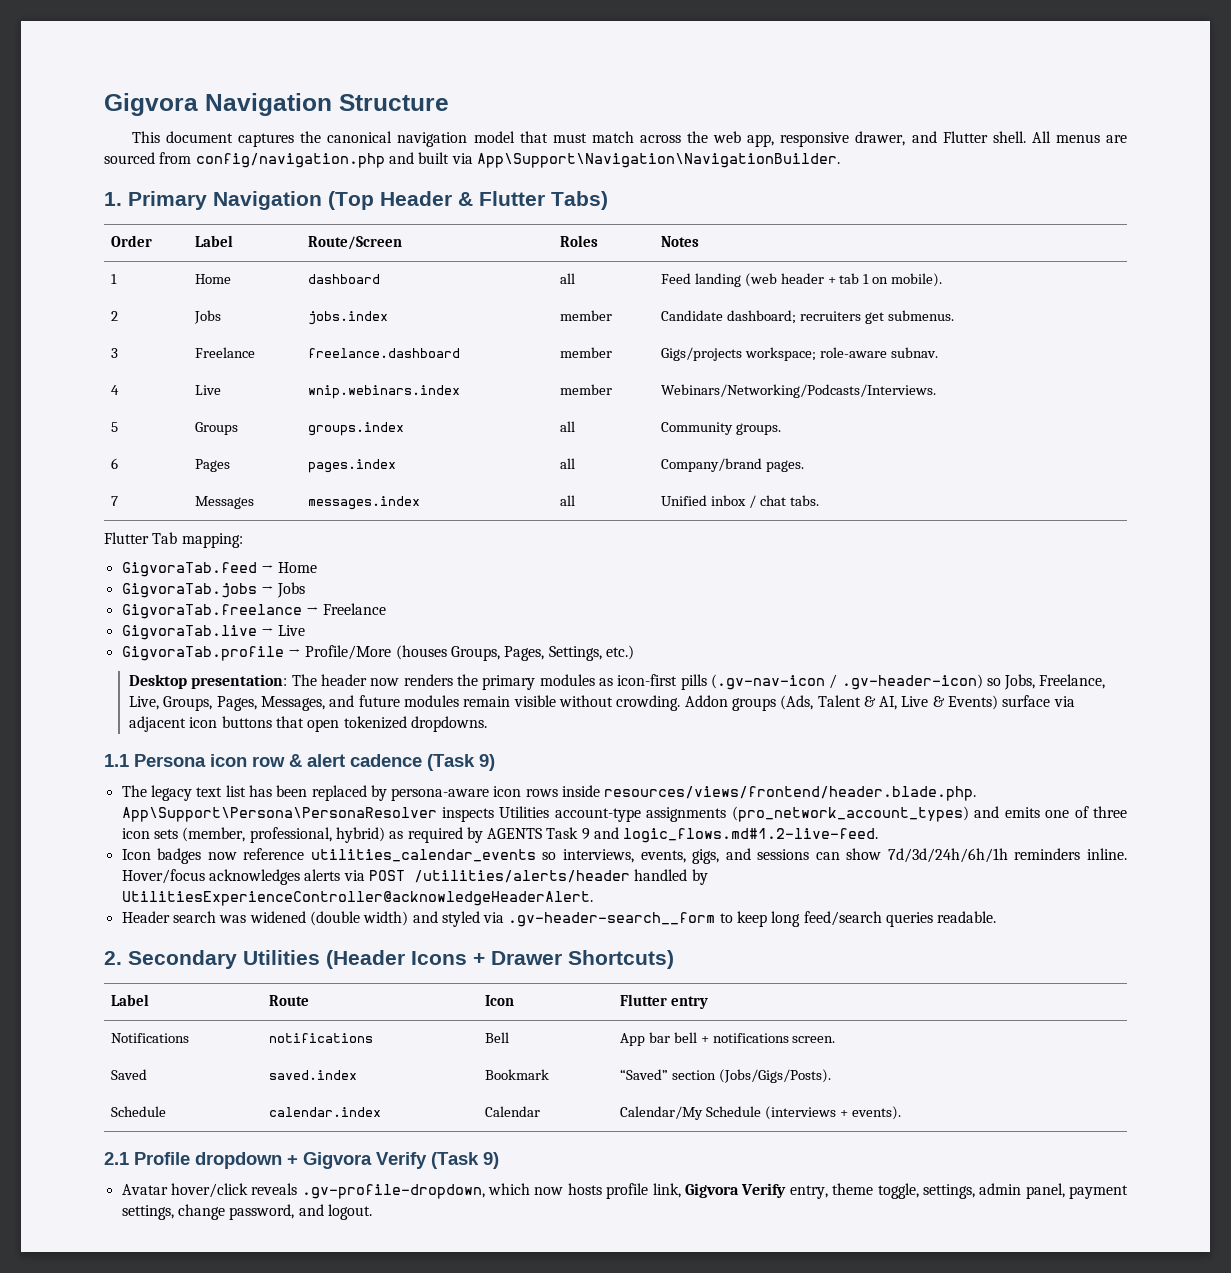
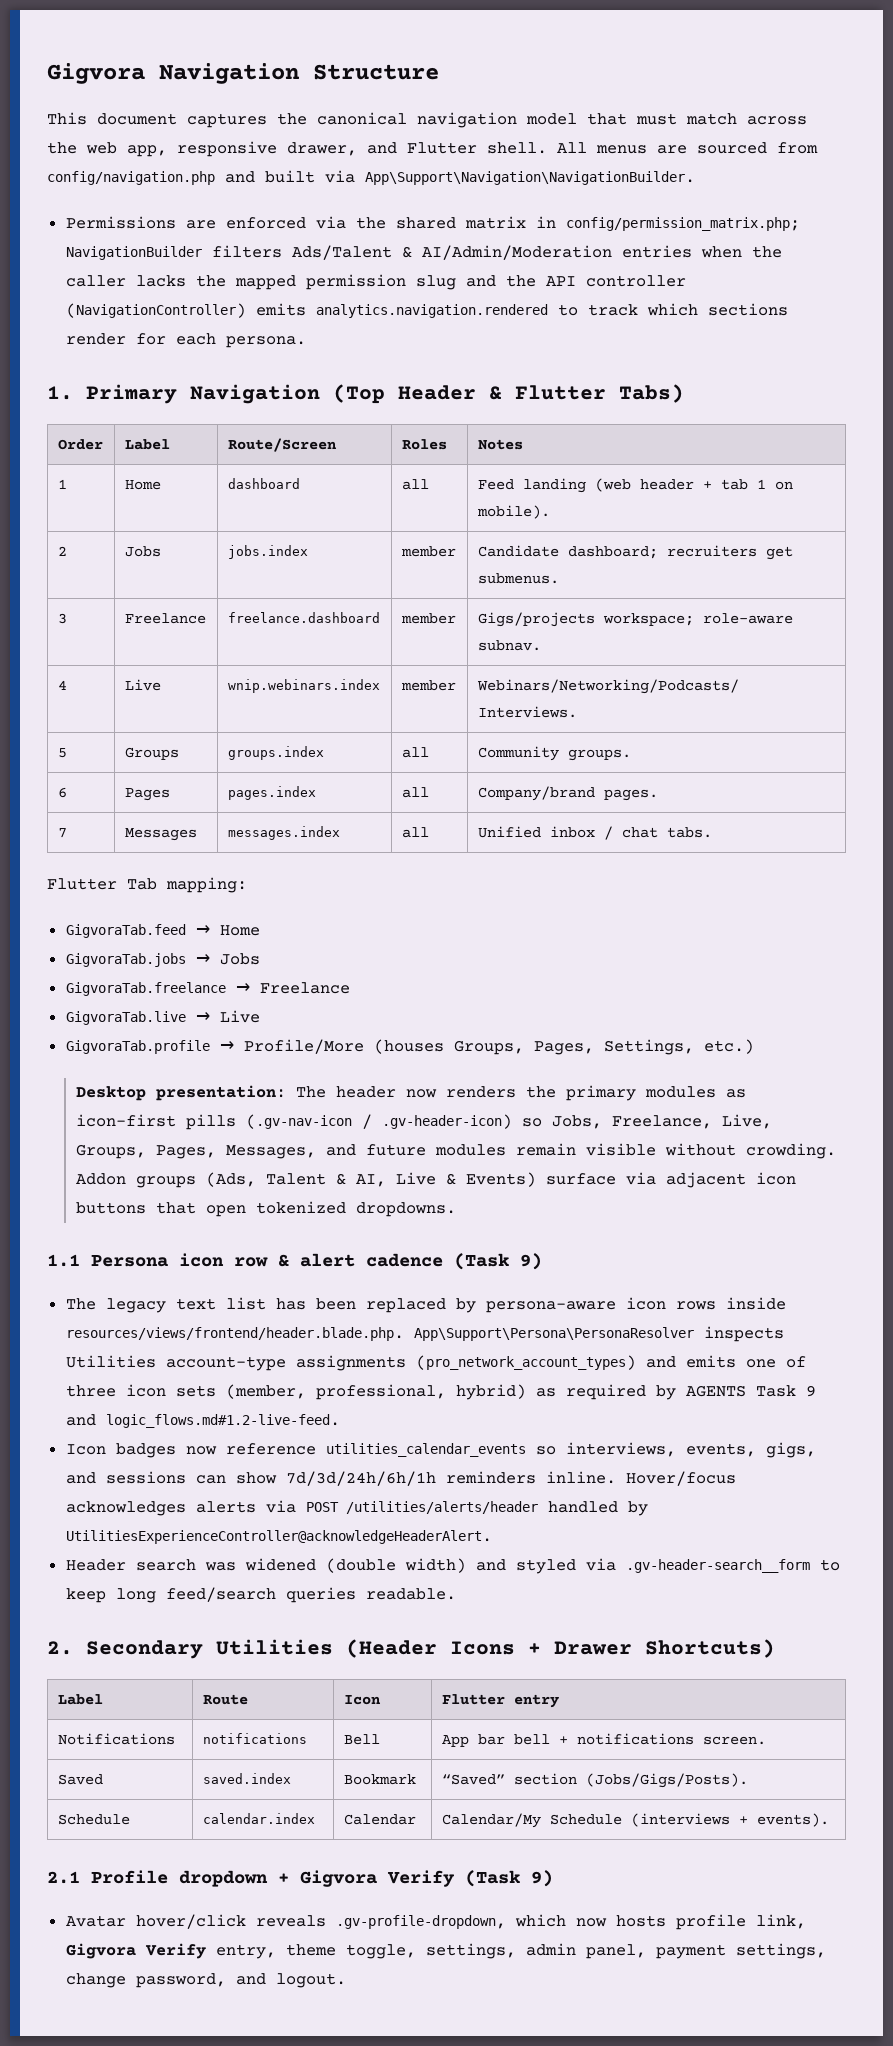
(840, 160) none -> [65,216,800,231] [65,245,782,260] [65,274,686,290] [65,303,788,318] [65,333,306,348] // Permissions are enforced via the shared matrix in config/permission_matrix.php; NavigationBuilder filters Ads/Talent & AI/Admin/Moderation entries when the caller lacks the mapped permission slug and the API controller (NavigationController) emits analytics.navigation.rendered to track which sections render for each persona.

